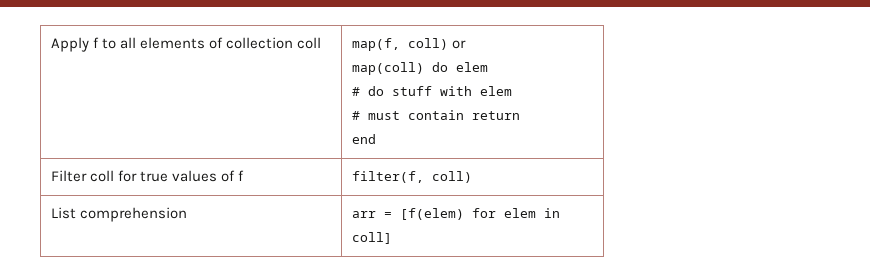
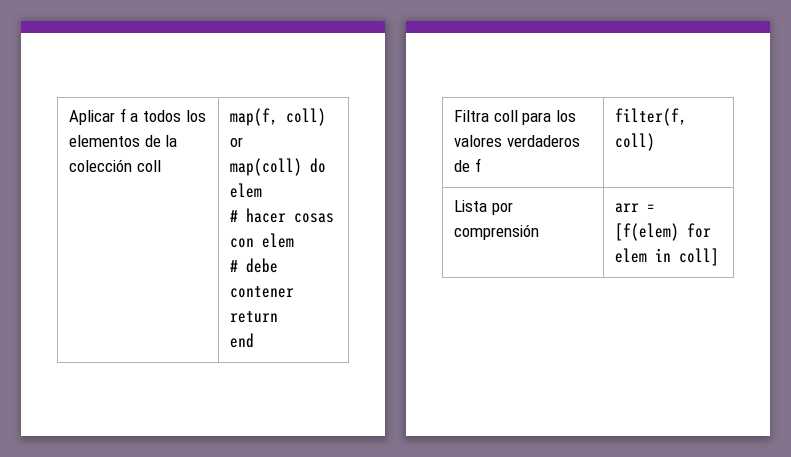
[50,37,294,52] Apply f to all elements of collection -> [69,108,206,125] [69,135,178,147] [69,159,133,172] Aplicar f a todos los elementos de la colección
[367,86,512,96] [351,110,464,120] do stuff with elem // # must contain -> [246,208,335,223] [230,233,295,248] [230,258,279,273] [230,286,295,298] hacer cosas con elem // # debe contener
[50,170,235,182] Filter coll for true values of -> [454,110,576,125] [454,135,580,147] [454,160,471,172] Filtra coll para los valores verdaderos de
[50,207,187,222] List comprehension -> [454,200,513,215] [454,224,540,240] Lista por comprensión

